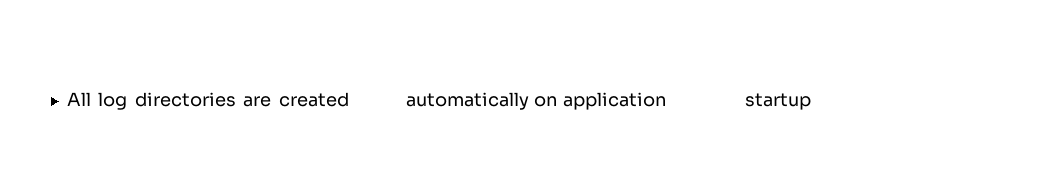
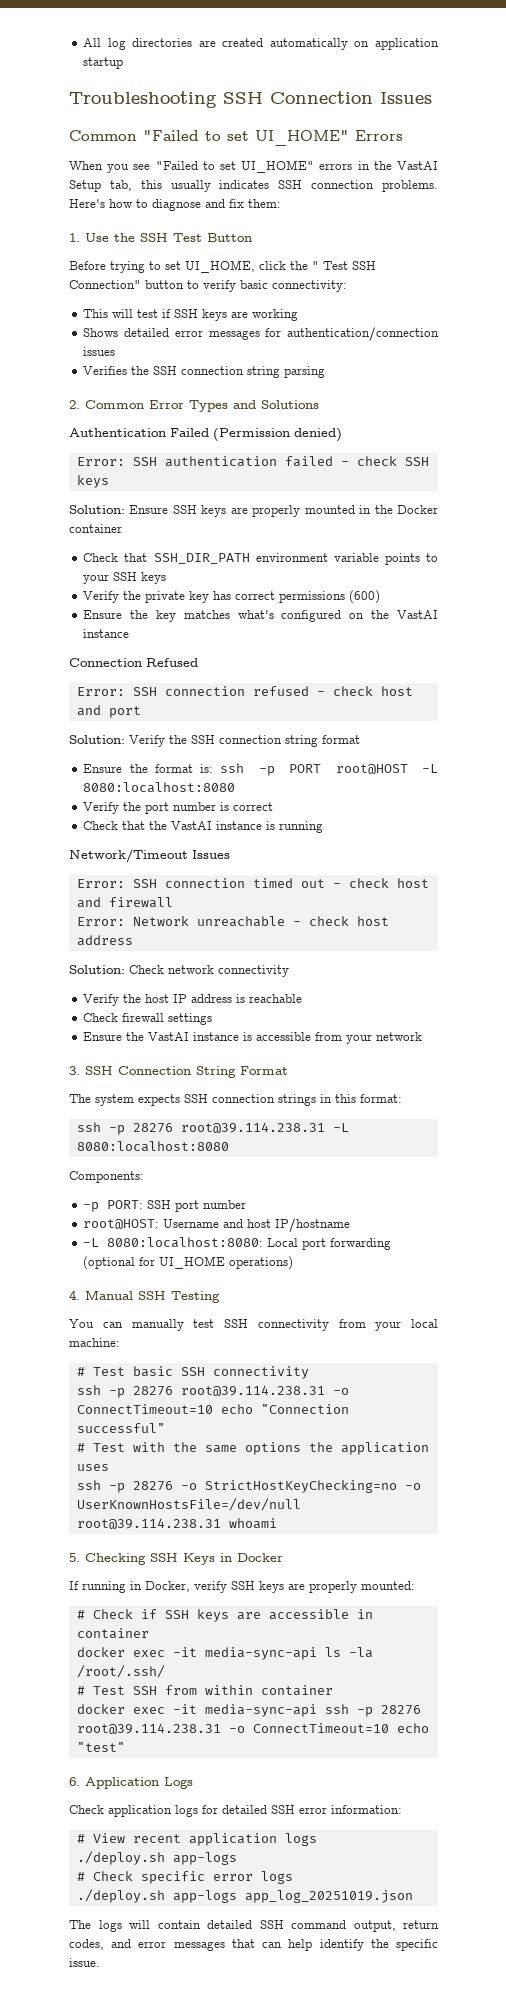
(811, 101) none -> [69,91,432,108] [69,130,403,146] [69,160,438,173] [69,180,438,192] [69,199,281,211] [69,233,252,242] [69,260,376,273] [69,280,347,292] [83,309,299,321] [83,327,439,341] [83,347,116,356] [83,366,326,378] [69,400,319,412] [69,428,342,442] [76,456,429,467] [76,475,109,488] [69,505,439,517] [69,524,122,533] [83,553,438,565] [83,572,167,584] [83,590,381,604] [83,610,438,622] [83,629,130,638] [69,658,198,667] [76,686,413,696] [76,705,141,718] [69,735,360,747] [83,763,438,776] [83,782,236,793] [83,802,274,814] [83,821,324,833] [69,849,230,863] [76,878,429,888] [76,897,173,908] [76,916,389,927] [76,935,133,946] [69,965,289,977] [83,994,303,1006] [83,1013,213,1025] [83,1032,423,1044] [69,1066,288,1078] [69,1094,402,1106] [76,1122,349,1135] [76,1141,229,1152] [69,1171,144,1183] [83,1200,247,1212] [83,1218,351,1232] [83,1237,392,1250] [83,1256,294,1270] [69,1290,220,1303] [69,1319,438,1331] [69,1338,120,1347] [76,1366,309,1379] [76,1385,349,1398] [76,1404,349,1414] [76,1423,165,1433] [76,1442,429,1455] [76,1464,109,1471] [76,1480,421,1493] [76,1498,301,1511] [76,1518,277,1529] [69,1553,283,1565] [69,1581,415,1593] [76,1609,373,1622] [76,1628,149,1639] [76,1647,373,1660] [76,1665,165,1678] [76,1685,333,1696] [76,1704,421,1717] [76,1723,429,1734] [76,1742,125,1752] [69,1777,193,1789] [69,1805,402,1817] [76,1833,317,1846] [76,1851,237,1865] [76,1871,293,1884] [76,1889,413,1903] [69,1920,439,1932] [69,1939,439,1951] [69,1958,100,1967] // Troubleshooting SSH Connection Issues // Common "Failed to set UI_HOME" Errors // When you see "Failed to set UI_HOME" errors in the VastAI Setup tab, this usually indicates SSH connection problems. Here's how to diagnose and fix them: // 1. Use the SSH Test Button // Before trying to set UI_HOME, click the " Test SSH Connection" button to verify basic connectivity: // This will test if SSH keys are working // Shows detailed error messages for authentication/connection issues // Verifies the SSH connection string parsing // 2. Common Error Types and Solutions // Authentication Failed (Permission denied) // Error: SSH authentication failed - check SSH keys // Solution: Ensure SSH keys are properly mounted in the Docker container // Check that SSH_DIR_PATH environment variable points to your SSH keys // Verify the private key has correct permissions (600) // Ensure the key matches what's configured on the VastAI instance // Connection Refused // Error: SSH connection refused - check host and port // Solution: Verify the SSH connection string format // Ensure the format is: ssh -p PORT root@HOST -L 8080:localhost:8080 // Verify the port number is correct // Check that the VastAI instance is running // Network/Timeout Issues // Error: SSH connection timed out - check host and firewall // Error: Network unreachable - check host address // Solution: Check network connectivity // Verify the host IP address is reachable // Check firewall settings // Ensure the VastAI instance is accessible from your network // 3. SSH Connection String Format // The system expects SSH connection strings in this format: // ssh -p 28276 root@39.114.238.31 -L 8080:localhost:8080 // Components: // -p PORT: SSH port number // root@HOST: Username and host IP/hostname // -L 8080:localhost:8080: Local port forwarding (optional for UI_HOME operations) // 4. Manual SSH Testing // You can manually test SSH connectivity from your local machine: // # Test basic SSH connectivity // ssh -p 28276 root@39.114.238.31 -o ConnectTimeout=10 echo "Connection successful" // # Test with the same options the application uses // ssh -p 28276 -o StrictHostKeyChecking=no -o UserKnownHostsFile=/dev/null root@39.114.238.31 whoami // 5. Checking SSH Keys in Docker // If running in Docker, verify SSH keys are properly mounted: // # Check if SSH keys are accessible in container // docker exec -it media-sync-api ls -la /root/.ssh/ // # Test SSH from within container // docker exec -it media-sync-api ssh -p 28276 root@39.114.238.31 -o ConnectTimeout=10 echo "test" // 6. Application Logs // Check application logs for detailed SSH error information: // # View recent application logs // ./deploy.sh app-logs // # Check specific error logs // ./deploy.sh app-logs app_log_20251019.json // The logs will contain detailed SSH command output, return codes, and error messages that can help identify the specific issue.

